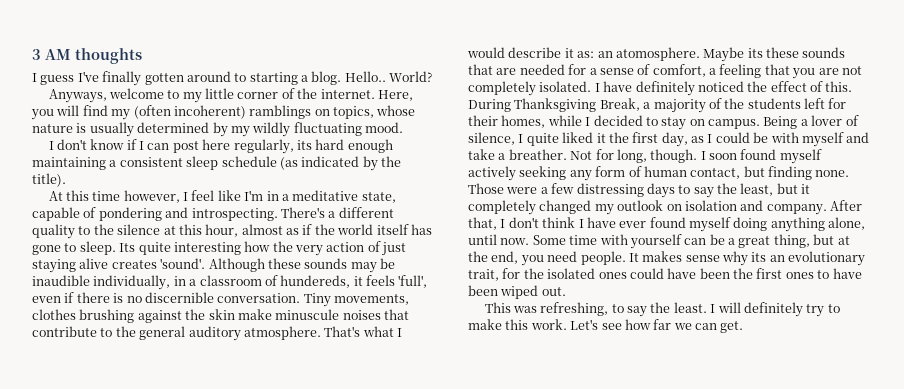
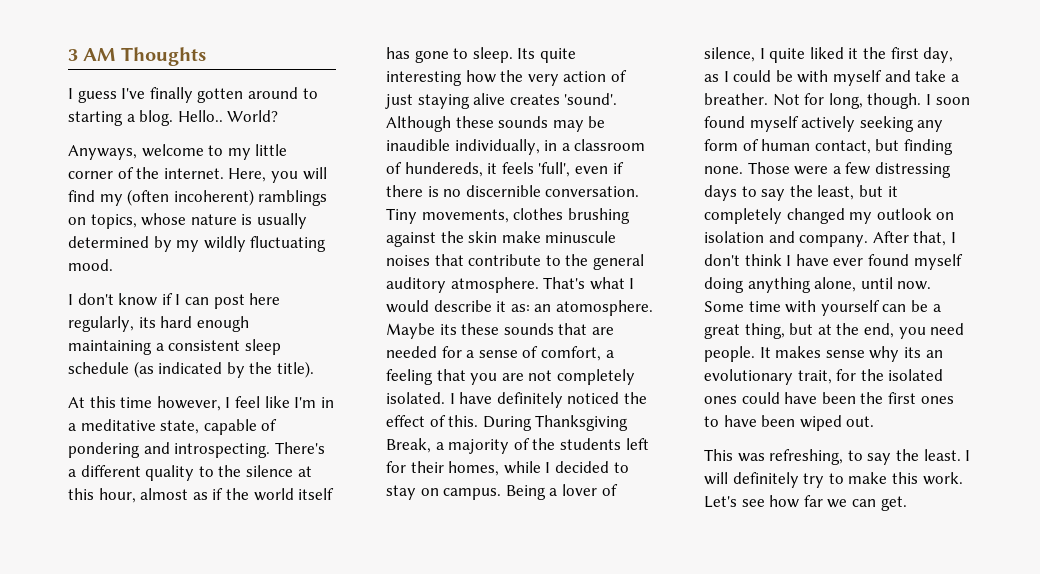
[75,48,142,64] thoughts -> [120,47,206,66] Thoughts

